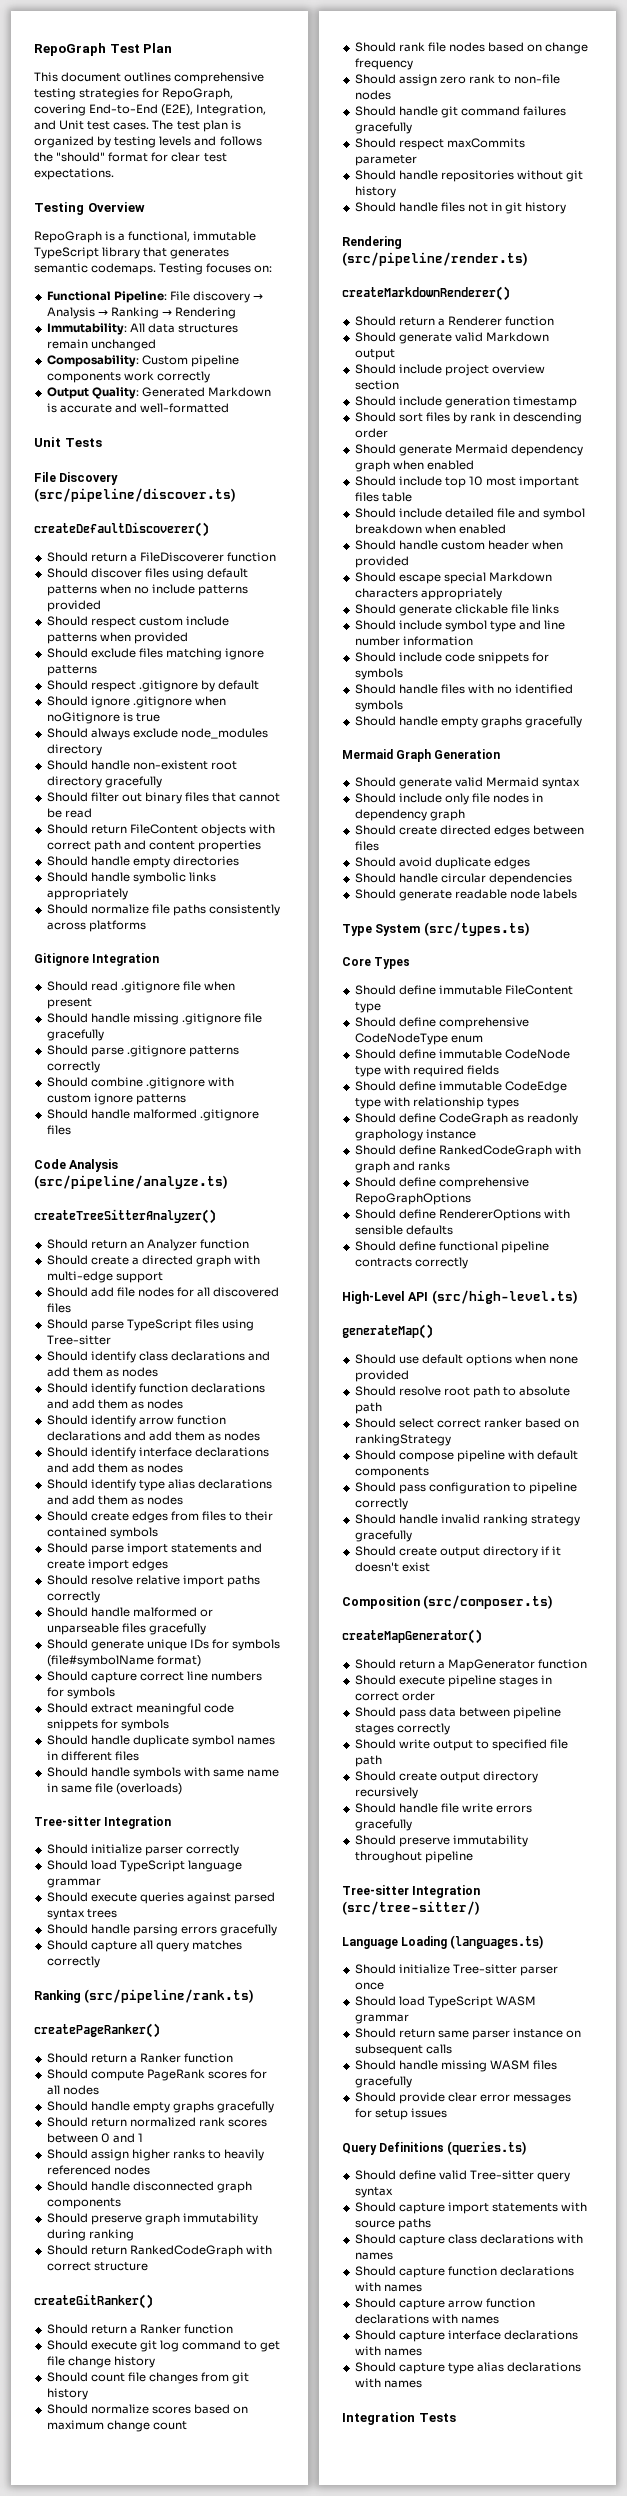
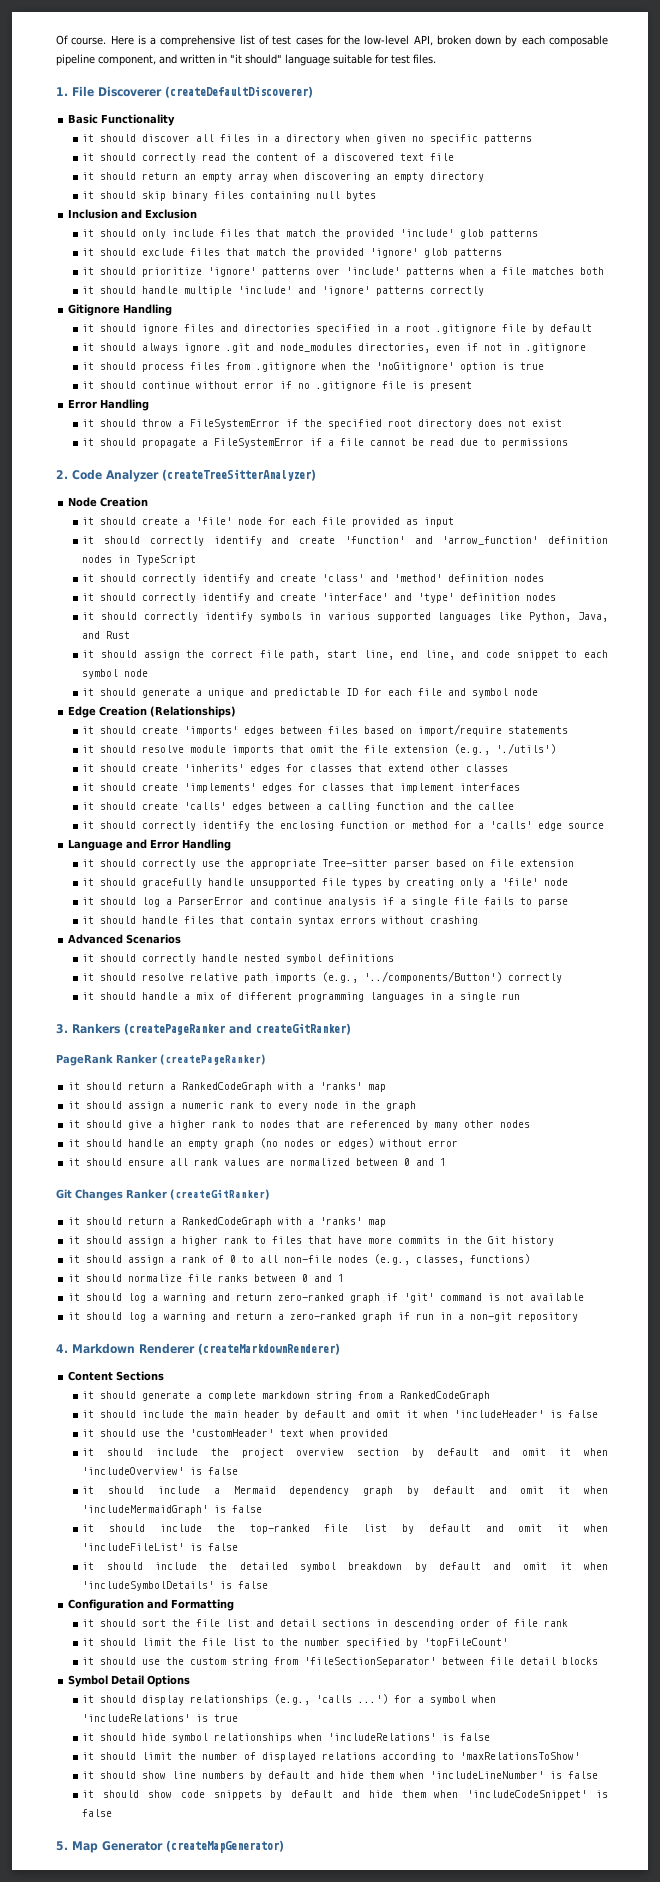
[34,43,173,56] [34,72,265,84] [34,88,234,100] [34,104,267,116] [34,120,241,132] [34,136,262,148] [34,152,227,162] [34,168,114,180] [34,202,145,215] [34,231,257,243] [34,247,230,259] [34,263,273,275] [46,291,264,303] [46,307,237,319] [46,323,238,335] [46,339,156,351] [46,355,239,367] [46,371,210,383] [46,387,271,399] [46,403,229,413] [34,437,102,447] [34,472,119,485] [34,488,235,502] [34,522,209,537] [46,552,277,562] [46,568,249,580] [46,584,249,596] [46,600,101,612] [46,616,229,628] [46,632,188,644] [46,648,265,660] [46,665,97,676] [46,680,260,692] [46,696,226,708] [46,712,160,724] [46,728,268,740] [46,744,102,756] [46,760,237,770] [46,776,162,788] [46,792,281,804] [46,808,92,818] [46,824,276,836] [46,840,262,852] [46,856,239,868] [46,872,216,884] [46,888,128,900] [46,904,281,916] [46,920,146,932] [34,953,160,966] [46,981,236,993] [46,998,92,1009] [46,1013,263,1025] [46,1029,104,1041] [46,1045,239,1057] [46,1061,100,1073] [46,1077,234,1089] [46,1093,186,1105] [46,1109,259,1121] [46,1125,71,1135] [34,1159,119,1172] [34,1175,227,1189] [34,1209,216,1224] [46,1239,250,1251] [46,1255,261,1267] [46,1271,163,1283] [46,1287,280,1297] [46,1303,71,1313] [46,1319,255,1331] [46,1335,111,1345] [46,1351,271,1363] [46,1367,158,1377] [46,1383,265,1395] [46,1399,184,1409] [46,1415,226,1427] [46,1431,261,1441] [46,1447,269,1459] [46,1463,184,1473] [46,1479,273,1491] [46,1495,184,1505] [46,1511,274,1523] [46,1527,158,1539] [46,1543,263,1555] [46,1559,168,1571] [46,1575,261,1587] [46,1591,100,1603] [46,1607,213,1617] [46,1623,206,1635] [46,1639,281,1651] [46,1655,201,1667] [46,1671,263,1683] [46,1687,115,1699] [46,1703,234,1715] [46,1719,169,1731] [46,1735,276,1747] [46,1751,139,1761] [46,1767,280,1779] [46,1783,182,1795] [34,1816,172,1829] [46,1844,239,1856] [46,1860,242,1872] [46,1878,101,1888] [46,1892,276,1904] [46,1909,117,1920] [46,1924,278,1936] [46,1940,243,1952] [46,1956,100,1968] [34,1989,254,2003] [34,2023,160,2038] [46,2053,234,2063] [46,2069,268,2081] [46,2085,99,2095] [46,2101,275,2113] [46,2117,268,2127] [46,2133,143,2143] [46,2149,265,2161] [46,2165,150,2175] [46,2181,252,2193] [46,2198,121,2209] [46,2213,258,2225] [46,2229,134,2241] [46,2245,272,2257] [46,2262,148,2271] [34,2294,153,2309] [46,2324,234,2334] [46,2340,281,2352] [46,2356,155,2368] [46,2372,250,2384] [46,2388,88,2400] [46,2404,249,2414] [46,2420,187,2432] [354,42,589,54] [354,58,413,70] [354,74,561,86] [354,90,391,100] [354,106,567,118] [354,122,412,134] [354,138,525,150] [354,155,417,166] [354,170,584,182] [354,186,396,198] [354,202,567,214] [342,236,402,249] [342,252,527,266] [342,286,510,301] [354,316,555,326] [354,332,549,344] [354,349,395,360] [354,364,545,376] [354,380,399,390] [354,396,577,408] [354,412,583,424] [354,428,388,438] [354,444,583,456] [354,460,474,472] [354,476,580,488] [354,492,412,502] [354,508,586,520] [354,524,506,534] [354,540,564,550] [354,556,409,568] [354,572,552,584] [354,588,502,600] [354,604,560,616] [354,620,566,632] [354,636,473,646] [354,652,550,664] [354,668,403,680] [354,684,574,694] [354,700,403,712] [354,716,583,728] [342,749,501,762] [354,777,581,789] [354,793,544,805] [354,809,465,821] [354,825,585,837] [354,841,379,851] [354,857,530,869] [354,873,572,885] [354,889,578,901] [342,922,529,936] [342,957,411,969] [354,985,573,995] [354,1002,381,1013] [354,1017,529,1029] [354,1033,483,1045] [354,1049,570,1059] [354,1065,499,1077] [354,1081,567,1093] [354,1097,519,1109] [354,1113,579,1125] [354,1129,476,1141] [354,1145,581,1157] [354,1161,450,1173] [354,1177,529,1189] [354,1193,471,1205] [354,1209,570,1221] [354,1225,453,1235] [354,1241,549,1253] [354,1257,468,1269] [342,1290,577,1304] [342,1324,433,1339] [354,1354,579,1366] [354,1370,409,1382] [354,1386,571,1398] [354,1402,382,1414] [354,1418,580,1428] [354,1434,451,1446] [354,1450,579,1462] [354,1467,429,1478] [354,1482,578,1494] [354,1498,408,1510] [354,1514,581,1526] [354,1530,412,1542] [354,1546,562,1558] [354,1562,430,1572] [342,1595,553,1609] [342,1629,482,1644] [354,1659,588,1671] [354,1675,553,1687] [354,1691,435,1701] [354,1707,562,1719] [354,1723,450,1735] [354,1739,569,1751] [354,1755,382,1767] [354,1771,538,1783] [354,1787,418,1799] [354,1803,533,1813] [354,1819,412,1831] [354,1835,528,1847] [354,1851,473,1863] [342,1885,481,1898] [342,1901,479,1915] [342,1935,544,1949] [354,1964,558,1976] [354,1982,384,1990] [354,1996,536,2008] [354,2014,409,2024] [354,2028,582,2040] [354,2044,452,2056] [354,2060,558,2072] [354,2076,412,2088] [354,2092,572,2104] [354,2108,447,2120] [342,2141,527,2155] [354,2170,571,2182] [354,2187,393,2198] [354,2202,588,2214] [354,2218,431,2230] [354,2234,584,2246] [354,2252,393,2260] [354,2266,574,2278] [354,2282,422,2292] [354,2298,535,2310] [354,2314,499,2324] [354,2330,578,2342] [354,2346,422,2356] [354,2362,582,2374] [354,2378,422,2388] [342,2412,456,2425] RepoGraph Test Plan // This document outlines comprehensive testing strategies for RepoGraph, covering End-to-End (E2E), Integration, and Unit test cases. The test plan is organized by testing levels and follows the "should" format for clear test expectations. // Testing Overview // RepoGraph is a functional, immutable TypeScript library that generates semantic codemaps. Testing focuses on: // Functional Pipeline: File discovery → Analysis → Ranking → Rendering // Immutability: All data structures remain unchanged // Composability: Custom pipeline components work correctly // Output Quality: Generated Markdown is accurate and well-formatted // Unit Tests // File Discovery (src/pipeline/discover.ts) // createDefaultDiscoverer() // Should return a FileDiscoverer function // Should discover files using default patterns when no include patterns provided // Should respect custom include patterns when provided // Should exclude files matching ignore patterns // Should respect .gitignore by default // Should ignore .gitignore when noGitignore is true // Should always exclude node_modules directory // Should handle non-existent root directory gracefully // Should filter out binary files that cannot be read // Should return FileContent objects with correct path and content properties // Should handle empty directories // Should handle symbolic links appropriately // Should normalize file paths consistently across platforms // Gitignore Integration // Should read .gitignore file when present // Should handle missing .gitignore file gracefully // Should parse .gitignore patterns correctly // Should combine .gitignore with custom ignore patterns // Should handle malformed .gitignore files // Code Analysis (src/pipeline/analyze.ts) // createTreeSitterAnalyzer() // Should return an Analyzer function // Should create a directed graph with multi-edge support // Should add file nodes for all discovered files // Should parse TypeScript files using Tree-sitter // Should identify class declarations and add them as nodes // Should identify function declarations and add them as nodes // Should identify arrow function declarations and add them as nodes // Should identify interface declarations and add them as nodes // Should identify type alias declarations and add them as nodes // Should create edges from files to their contained symbols // Should parse import statements and create import edges // Should resolve relative import paths correctly // Should handle malformed or unparseable files gracefully // Should generate unique IDs for symbols (file#symbolName format) // Should capture correct line numbers for symbols // Should extract meaningful code snippets for symbols // Should handle duplicate symbol names in different files // Should handle symbols with same name in same file (overloads) // Tree-sitter Integration // Should initialize parser correctly // Should load TypeScript language grammar // Should execute queries against parsed syntax trees // Should handle parsing errors gracefully // Should capture all query matches correctly // Ranking (src/pipeline/rank.ts) // createPageRanker() // Should return a Ranker function // Should compute PageRank scores for all nodes // Should handle empty graphs gracefully // Should return normalized rank scores between 0 and 1 // Should assign higher ranks to heavily referenced nodes // Should handle disconnected graph components // Should preserve graph immutability during ranking // Should return RankedCodeGraph with correct structure // createGitRanker() // Should return a Ranker function // Should execute git log command to get file change history // Should count file changes from git history // Should normalize scores based on maximum change count // Should rank file nodes based on change frequency // Should assign zero rank to non-file nodes // Should handle git command failures gracefully // Should respect maxCommits parameter // Should handle repositories without git history // Should handle files not in git history // Rendering (src/pipeline/render.ts) // createMarkdownRenderer() // Should return a Renderer function // Should generate valid Markdown output // Should include project overview section // Should include generation timestamp // Should sort files by rank in descending order // Should generate Mermaid dependency graph when enabled // Should include top 10 most important files table // Should include detailed file and symbol breakdown when enabled // Should handle custom header when provided // Should escape special Markdown characters appropriately // Should generate clickable file links // Should include symbol type and line number information // Should include code snippets for symbols // Should handle files with no identified symbols // Should handle empty graphs gracefully // Mermaid Graph Generation // Should generate valid Mermaid syntax // Should include only file nodes in dependency graph // Should create directed edges between files // Should avoid duplicate edges // Should handle circular dependencies // Should generate readable node labels // Type System (src/types.ts) // Core Types // Should define immutable FileContent type // Should define comprehensive CodeNodeType enum // Should define immutable CodeNode type with required fields // Should define immutable CodeEdge type with relationship types // Should define CodeGraph as readonly graphology instance // Should define RankedCodeGraph with graph and ranks // Should define comprehensive RepoGraphOptions // Should define RendererOptions with sensible defaults // Should define functional pipeline contracts correctly // High-Level API (src/high-level.ts) // generateMap() // Should use default options when none provided // Should resolve root path to absolute path // Should select correct ranker based on rankingStrategy // Should compose pipeline with default components // Should pass configuration to pipeline correctly // Should handle invalid ranking strategy gracefully // Should create output directory if it doesn't exist // Composition (src/composer.ts) // createMapGenerator() // Should return a MapGenerator function // Should execute pipeline stages in correct order // Should pass data between pipeline stages correctly // Should write output to specified file path // Should create output directory recursively // Should handle file write errors gracefully // Should preserve immutability throughout pipeline // Tree-sitter Integration (src/tree-sitter/) // Language Loading (languages.ts) // Should initialize Tree-sitter parser once // Should load TypeScript WASM grammar // Should return same parser instance on subsequent calls // Should handle missing WASM files gracefully // Should provide clear error messages for setup issues // Query Definitions (queries.ts) // Should define valid Tree-sitter query syntax // Should capture import statements with source paths // Should capture class declarations with names // Should capture function declarations with names // Should capture arrow function declarations with names // Should capture interface declarations with names // Should capture type alias declarations with names // Integration Tests -> [56,35,608,47] [56,54,436,66] [56,86,313,98] [68,114,176,126] [82,134,533,144] [82,153,455,163] [82,172,485,182] [82,191,377,201] [68,209,198,219] [82,229,539,239] [82,248,503,258] [82,267,605,277] [82,286,485,296] [68,304,173,316] [82,324,593,334] [82,343,587,353] [82,362,545,372] [82,381,473,391] [68,399,150,411] [82,419,563,429] [82,438,569,448] [56,469,316,482] [68,497,149,507] [82,517,455,527] [82,536,608,546] [82,555,197,565] [82,574,545,584] [82,593,557,603] [82,612,608,622] [82,631,131,639] [82,650,608,660] [82,669,149,679] [82,688,539,698] [68,706,237,718] [82,724,569,736] [82,743,557,755] [82,764,509,774] [82,783,521,793] [82,802,515,812] [82,821,605,831] [68,839,232,851] [82,859,575,869] [82,878,569,888] [82,897,569,907] [82,916,479,926] [68,934,182,944] [82,954,395,964] [82,971,563,983] [82,992,521,1002] [56,1023,351,1035] [56,1054,266,1066] [68,1082,387,1092] [68,1101,417,1111] [68,1120,531,1130] [68,1138,459,1149] [68,1158,447,1166] [56,1189,270,1201] [68,1217,387,1227] [68,1236,555,1246] [68,1254,531,1265] [68,1274,345,1282] [68,1293,585,1303] [68,1312,579,1322] [56,1343,340,1355] [68,1371,165,1381] [82,1391,491,1401] [82,1410,599,1420] [82,1429,389,1439] [82,1448,608,1458] [82,1467,239,1475] [82,1486,608,1496] [82,1505,263,1515] [82,1524,608,1534] [82,1543,239,1551] [82,1562,608,1572] [82,1581,269,1591] [68,1599,235,1611] [82,1619,569,1629] [82,1638,509,1648] [82,1657,599,1667] [68,1675,191,1687] [82,1694,497,1705] [82,1714,239,1722] [82,1733,491,1743] [82,1752,581,1762] [82,1771,599,1781] [82,1790,608,1800] [82,1809,113,1817] [56,1840,284,1853] Of course. Here is a comprehensive list of test cases for the low-level API, broken down by each composable pipeline component, and written in "it should" language suitable for test files. // 1. File Discoverer (createDefaultDiscoverer) // Basic Functionality // it should discover all files in a directory when given no specific patterns // it should correctly read the content of a discovered text file // it should return an empty array when discovering an empty directory // it should skip binary files containing null bytes // Inclusion and Exclusion // it should only include files that match the provided 'include' glob patterns // it should exclude files that match the provided 'ignore' glob patterns // it should prioritize 'ignore' patterns over 'include' patterns when a file matches both // it should handle multiple 'include' and 'ignore' patterns correctly // Gitignore Handling // it should ignore files and directories specified in a root .gitignore file by default // it should always ignore .git and node_modules directories, even if not in .gitignore // it should process files from .gitignore when the 'noGitignore' option is true // it should continue without error if no .gitignore file is present // Error Handling // it should throw a FileSystemError if the specified root directory does not exist // it should propagate a FileSystemError if a file cannot be read due to permissions // 2. Code Analyzer (createTreeSitterAnalyzer) // Node Creation // it should create a 'file' node for each file provided as input // it should correctly identify and create 'function' and 'arrow_function' definition nodes in TypeScript // it should correctly identify and create 'class' and 'method' definition nodes // it should correctly identify and create 'interface' and 'type' definition nodes // it should correctly identify symbols in various supported languages like Python, Java, and Rust // it should assign the correct file path, start line, end line, and code snippet to each symbol node // it should generate a unique and predictable ID for each file and symbol node // Edge Creation (Relationships) // it should create 'imports' edges between files based on import/require statements // it should resolve module imports that omit the file extension (e.g., './utils') // it should create 'inherits' edges for classes that extend other classes // it should create 'implements' edges for classes that implement interfaces // it should create 'calls' edges between a calling function and the callee // it should correctly identify the enclosing function or method for a 'calls' edge source // Language and Error Handling // it should correctly use the appropriate Tree-sitter parser based on file extension // it should gracefully handle unsupported file types by creating only a 'file' node // it should log a ParserError and continue analysis if a single file fails to parse // it should handle files that contain syntax errors without crashing // Advanced Scenarios // it should correctly handle nested symbol definitions // it should resolve relative path imports (e.g., '../components/Button') correctly // it should handle a mix of different programming languages in a single run // 3. Rankers (createPageRanker and createGitRanker) // PageRank Ranker (createPageRanker) // it should return a RankedCodeGraph with a 'ranks' map // it should assign a numeric rank to every node in the graph // it should give a higher rank to nodes that are referenced by many other nodes // it should handle an empty graph (no nodes or edges) without error // it should ensure all rank values are normalized between 0 and 1 // Git Changes Ranker (createGitRanker) // it should return a RankedCodeGraph with a 'ranks' map // it should assign a higher rank to files that have more commits in the Git history // it should assign a rank of 0 to all non-file nodes (e.g., classes, functions) // it should normalize file ranks between 0 and 1 // it should log a warning and return zero-ranked graph if 'git' command is not available // it should log a warning and return a zero-ranked graph if run in a non-git repository // 4. Markdown Renderer (createMarkdownRenderer) // Content Sections // it should generate a complete markdown string from a RankedCodeGraph // it should include the main header by default and omit it when 'includeHeader' is false // it should use the 'customHeader' text when provided // it should include the project overview section by default and omit it when 'includeOverview' is false // it should include a Mermaid dependency graph by default and omit it when 'includeMermaidGraph' is false // it should include the top-ranked file list by default and omit it when 'includeFileList' is false // it should include the detailed symbol breakdown by default and omit it when 'includeSymbolDetails' is false // Configuration and Formatting // it should sort the file list and detail sections in descending order of file rank // it should limit the file list to the number specified by 'topFileCount' // it should use the custom string from 'fileSectionSeparator' between file detail blocks // Symbol Detail Options // it should display relationships (e.g., 'calls ...') for a symbol when 'includeRelations' is true // it should hide symbol relationships when 'includeRelations' is false // it should limit the number of displayed relations according to 'maxRelationsToShow' // it should show line numbers by default and hide them when 'includeLineNumber' is false // it should show code snippets by default and hide them when 'includeCodeSnippet' is false // 5. Map Generator (createMapGenerator)

